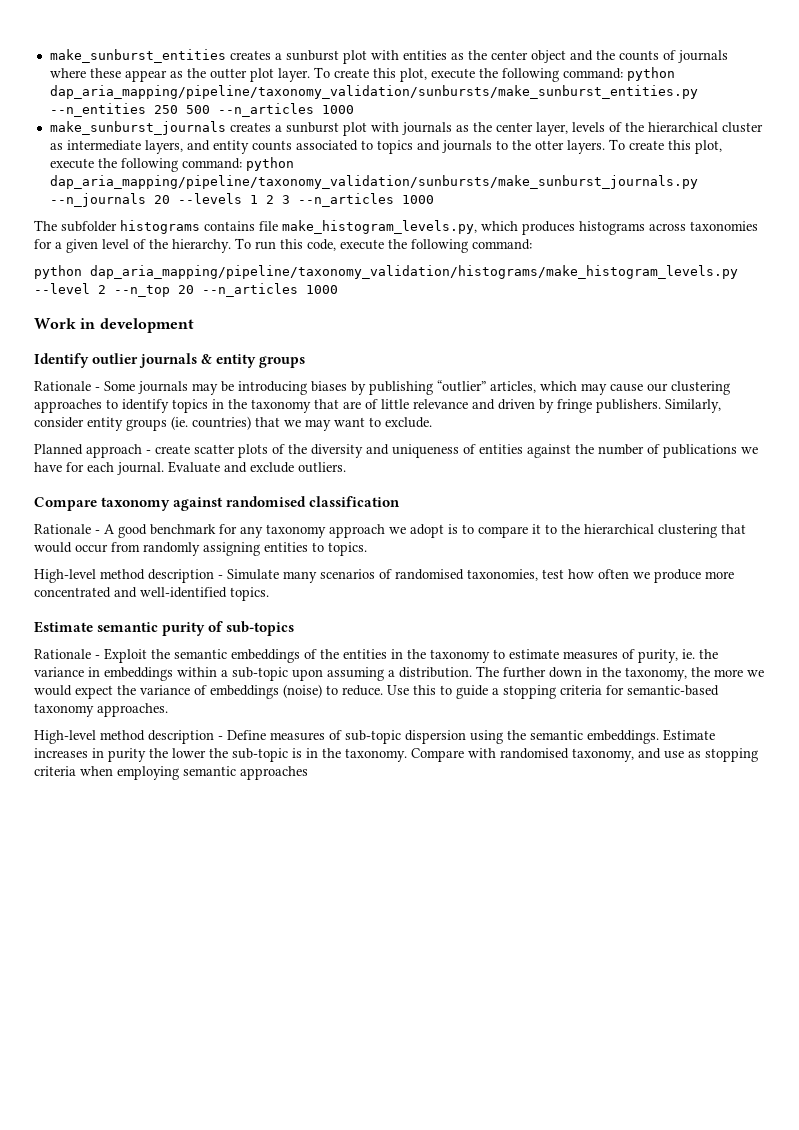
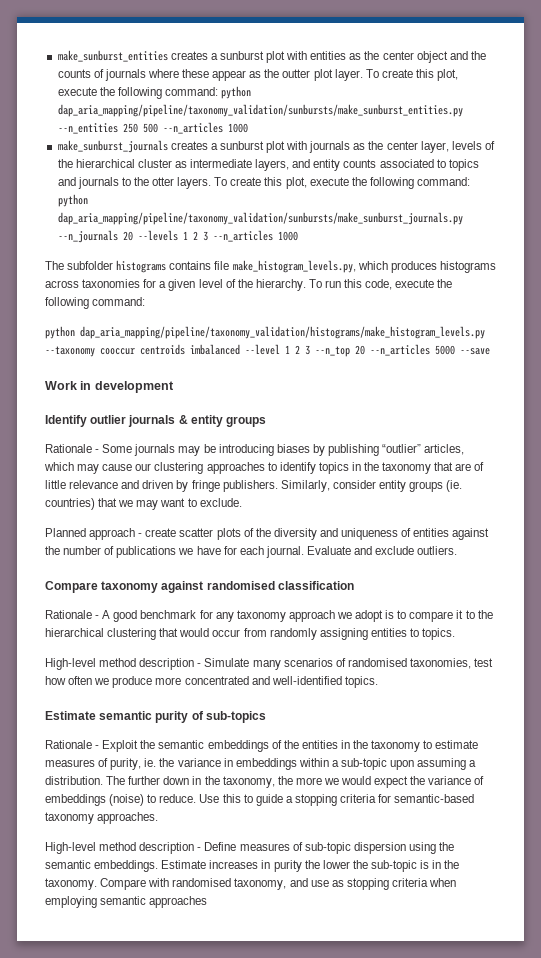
[34,283,106,294] --level 2 -> [45,344,310,357] --taxonomy cooccur centroids imbalanced --level 1 2 3
[306,285,338,294] 1000 -> [435,345,490,355] 5000 --save

